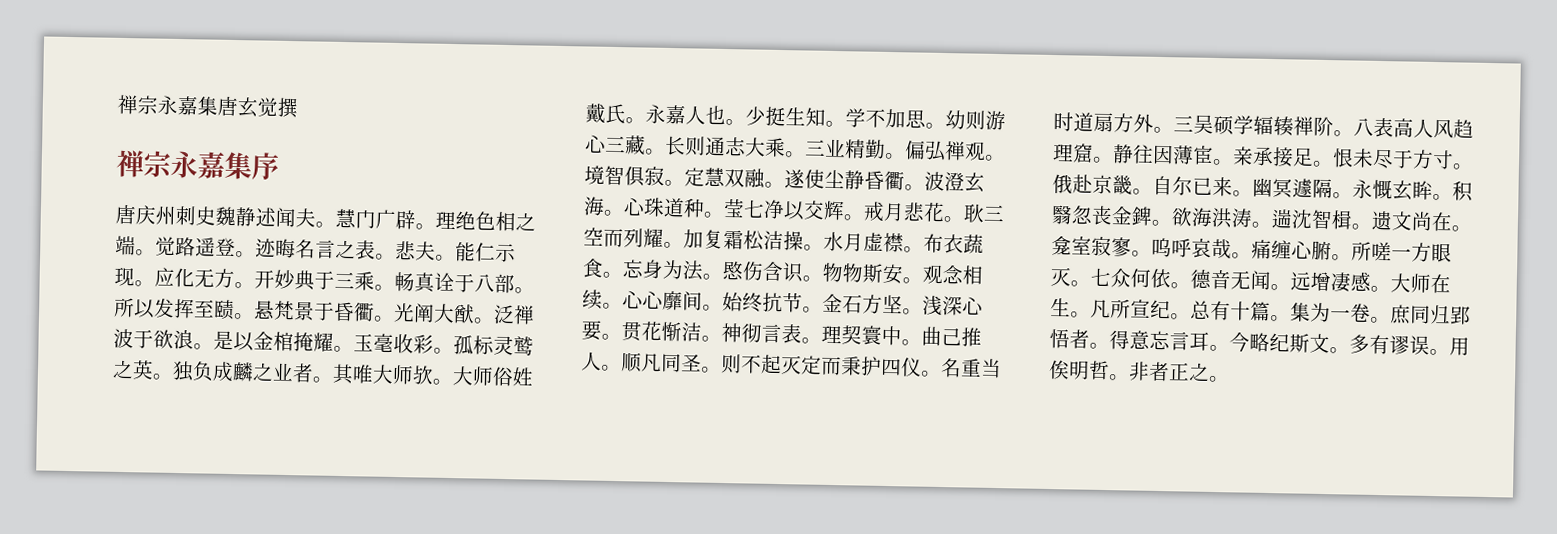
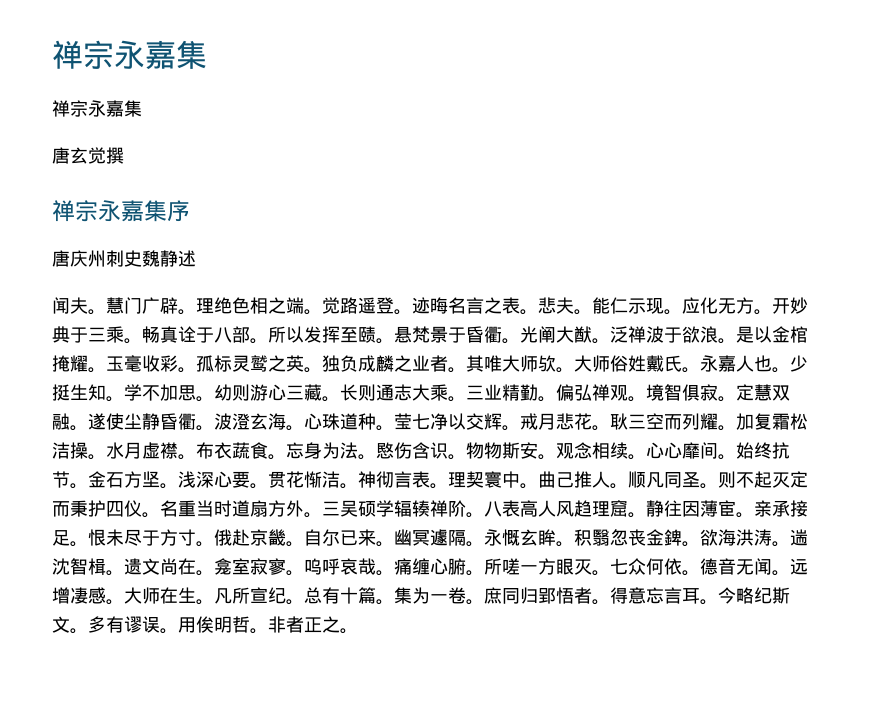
[117,94,219,116] 禅宗永嘉集 -> [52,40,207,70] [52,100,142,117] 禅宗永嘉集 // 禅宗永嘉集 //
(277, 217) none -> (196, 258) //

